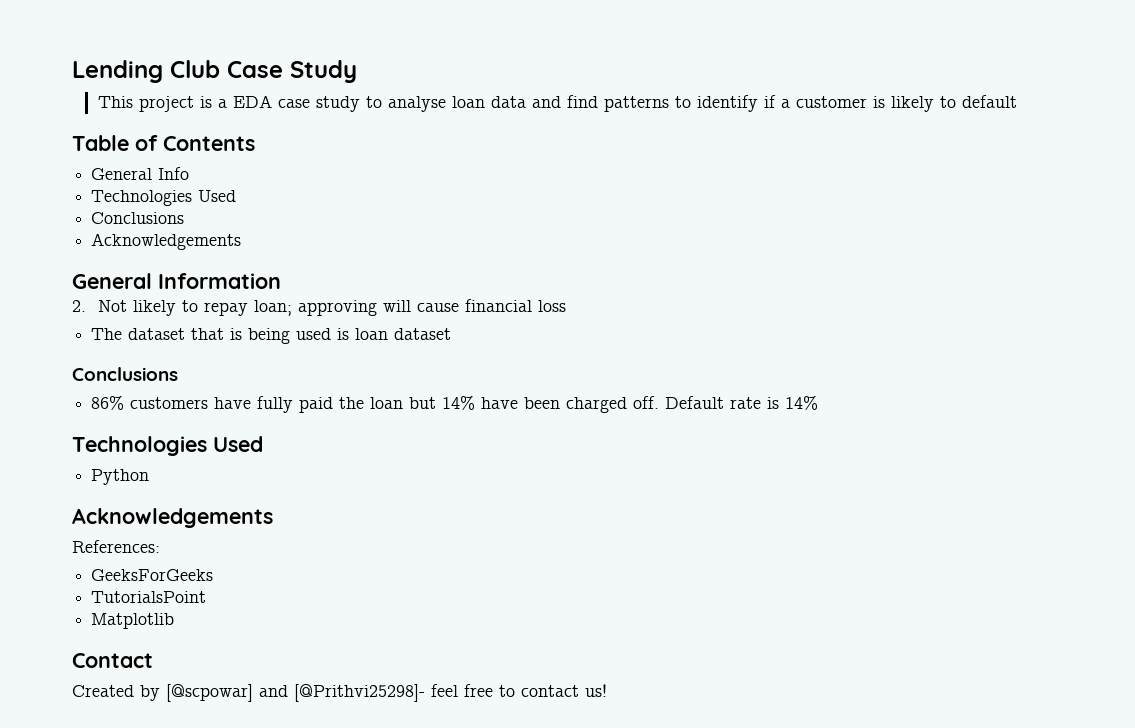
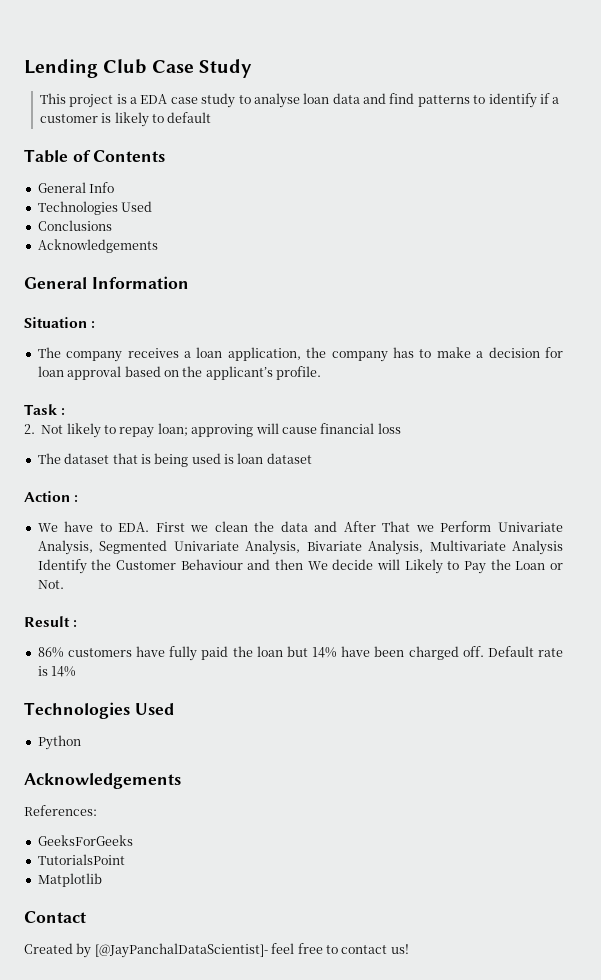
(281, 281) none -> [24,317,96,328] [37,347,563,362] [37,366,321,380] [24,404,66,415] // Situation : // The company receives a loan application, the company has to make a decision for loan approval based on the applicant’s profile. // Task :
[72,367,178,381] Conclusions -> [24,491,79,502] [37,521,564,532] [37,540,563,555] [37,559,563,574] [37,580,64,589] [24,616,78,627] Action : // We have to EDA. First we clean the data and After That we Perform Univariate Analysis, Segmented Univariate Analysis, Bivariate Analysis, Multivariate Analysis Identify the Customer Behaviour and then We decide will Likely to Pay the Loan or Not. // Result :
[166,684,425,702] [@scpowar] and [@Prithvi25298]- -> [94,943,268,958] [@JayPanchalDataScientist]-

